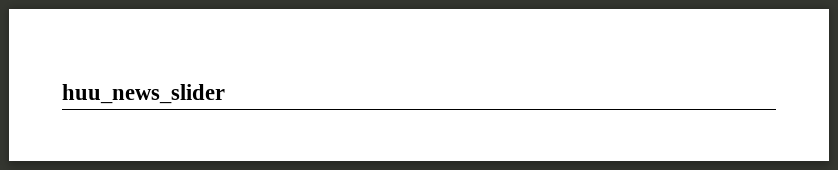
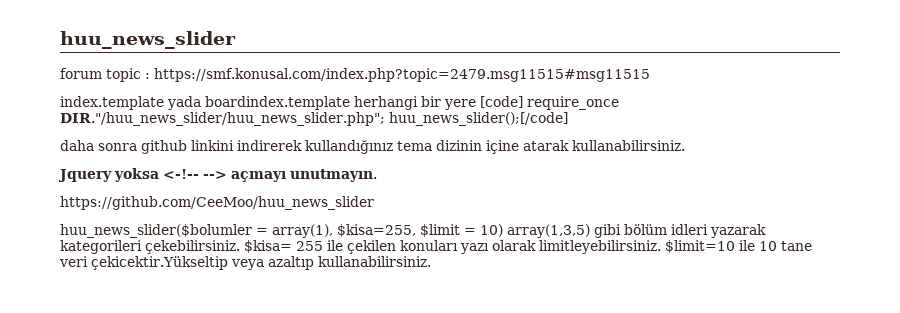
(225, 94) none -> [60,68,650,82] [60,96,619,110] [60,112,568,126] [60,140,685,154] [58,168,377,182] [60,196,374,210] [60,224,766,238] [60,240,812,254] [59,256,431,270] // forum topic : https://smf.konusal.com/index.php?topic=2479.msg11515#msg11515 // index.template yada boardindex.template herhangi bir yere [code] require_once DIR."/huu_news_slider/huu_news_slider.php"; huu_news_slider();[/code] // daha sonra github linkini indirerek kullandığınız tema dizinin içine atarak kullanabilirsiniz. // Jquery yoksa <-!-- --> açmayı unutmayın. // https://github.com/CeeMoo/huu_news_slider // huu_news_slider($bolumler = array(1), $kisa=255, $limit = 10) array(1,3,5) gibi bölüm idleri yazarak kategorileri çekebilirsiniz. $kisa= 255 ile çekilen konuları yazı olarak limitleyebilirsiniz. $limit=10 ile 10 tane veri çekicektir.Yükseltip veya azaltıp kullanabilirsiniz.

